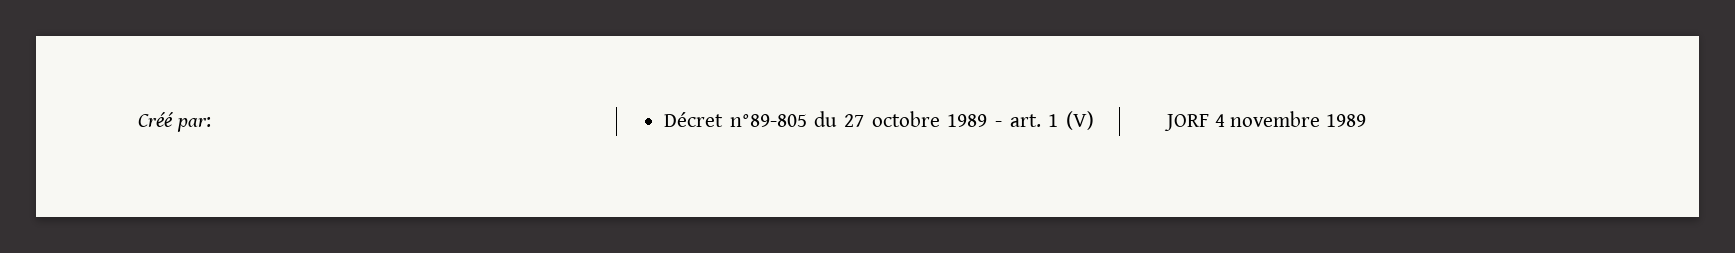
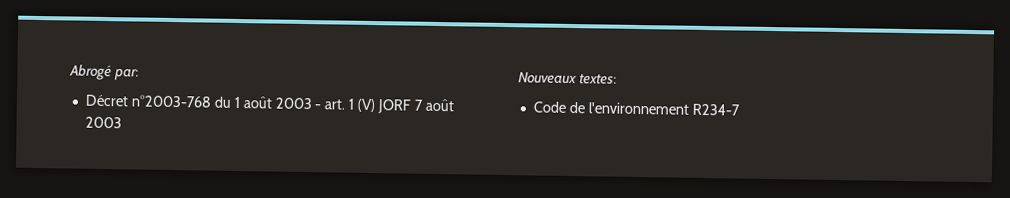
[138,112,173,127] Créé -> [69,64,112,81] Abrogé
[729,111,988,127] n°89-805 du 27 octobre 1989 -> [130,94,312,110] n°2003-768 du 1 août 2003
[1214,111,1367,127] 4 novembre 1989 -> [414,98,454,112] [84,116,122,129] [518,71,617,85] [532,101,740,116] 7 août 2003 // Nouveaux textes: // Code de l'environnement R234-7

